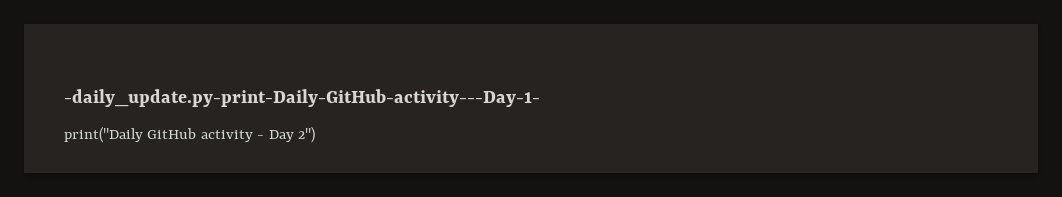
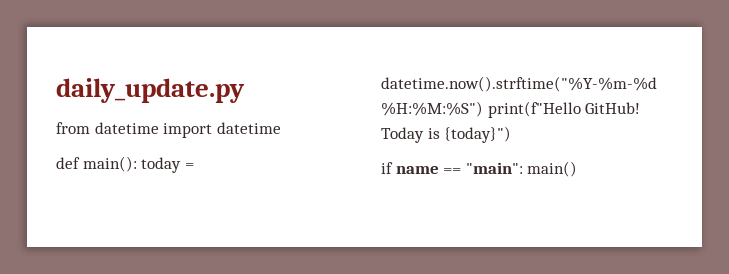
[64,89,540,107] [64,127,316,143] -daily_update.py-print-Daily-GitHub-activity---Day-1- // print("Daily GitHub activity - Day 2") -> [56,78,245,103] [56,122,281,138] [56,156,194,173] [381,76,657,92] [381,101,641,118] [381,126,512,143] [381,161,578,177] daily_update.py // from datetime import datetime // def main(): today = datetime.now().strftime("%Y-%m-%d %H:%M:%S") print(f"Hello GitHub! Today is {today}") // if name == "main": main()

